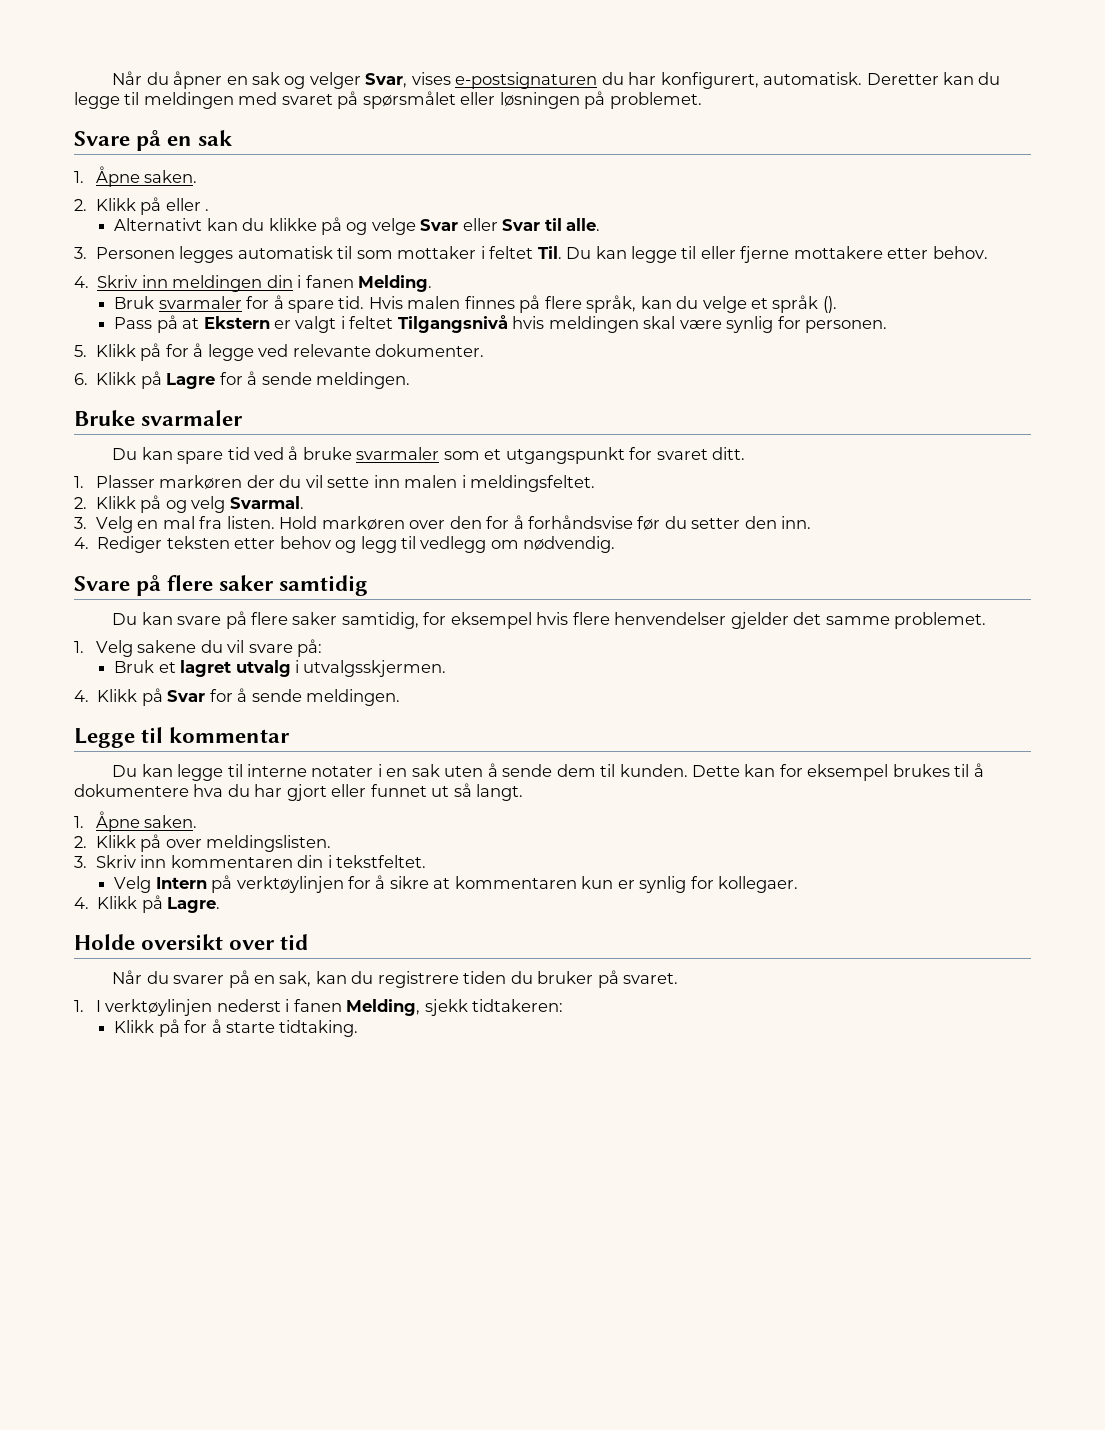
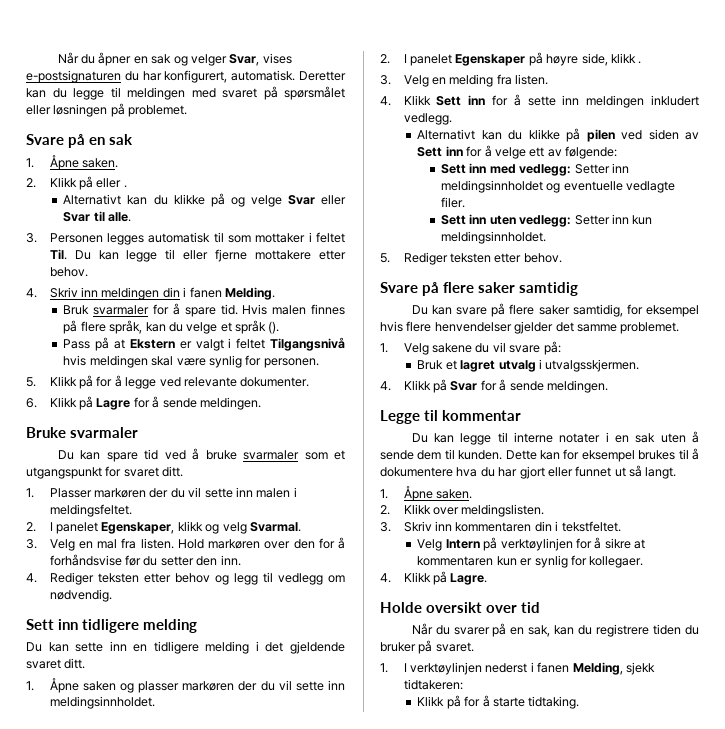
[96,495,162,513] Klikk på -> [49,521,203,534] I panelet Egenskaper, klikk
(616, 544) none -> [26,619,197,633] [26,641,345,654] [26,658,86,669] [26,678,346,693] [49,696,155,709] [380,52,642,66] [380,74,549,87] [380,94,699,108] [403,113,452,125] [417,128,700,142] [417,145,618,159] [441,163,629,176] [441,180,676,193] [441,197,466,208] [441,214,653,227] [441,231,547,244] [380,252,562,265] // Sett inn tidligere melding // Du kan sette inn en tidligere melding i det gjeldende svaret ditt. // 1. Åpne saken og plasser markøren der du vil sette inn meldingsinnholdet. // 2. I panelet Egenskaper på høyre side, klikk . // 3. Velg en melding fra listen. // 4. Klikk Sett inn for å sette inn meldingen inkludert vedlegg. // Alternativt kan du klikke på pilen ved siden av Sett inn for å velge ett av følgende: // Sett inn med vedlegg: Setter inn meldingsinnholdet og eventuelle vedlagte filer. // Sett inn uten vedlegg: Setter inn kun meldingsinnholdet. // 5. Rediger teksten etter behov.
[140,834,162,852] på -> (431, 509) none

